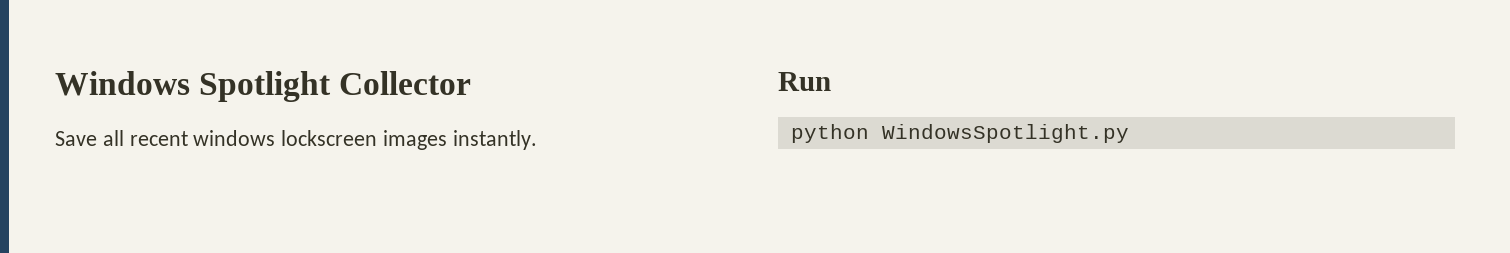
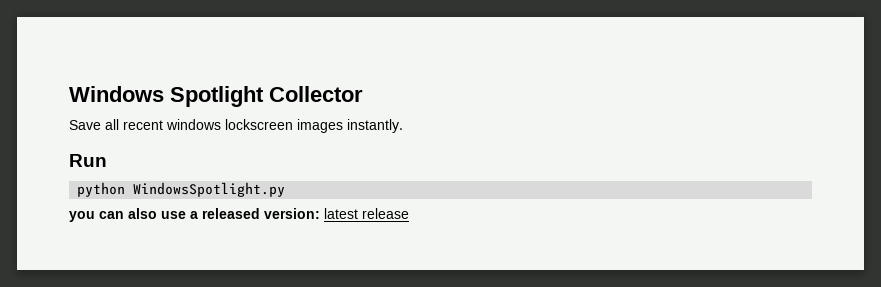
(1129, 133) none -> [69,208,409,222] // you can also use a released version: latest release

